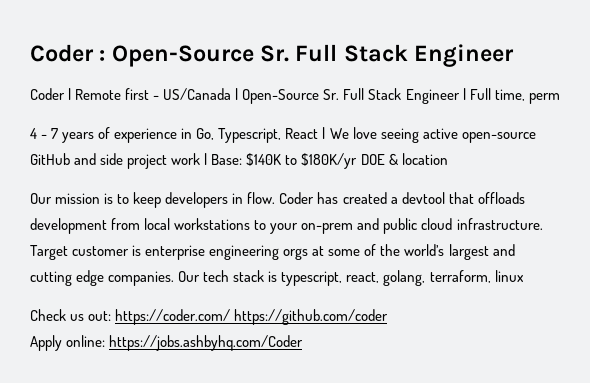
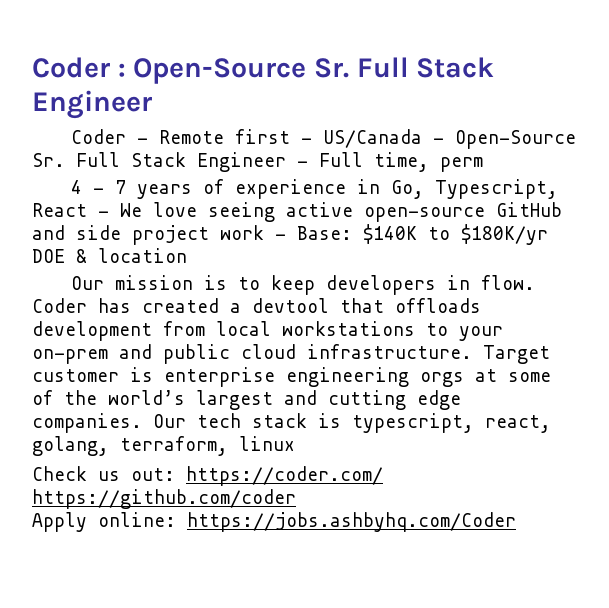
[68,88,72,100] | -> [136,138,148,144] -
[235,88,466,104] | Open-Source Sr. Full Stack Engineer | -> [432,130,576,149] [32,152,308,172] - Open-Source Sr. Full Stack Engineer -
[322,127,326,139] | -> [98,211,109,217] -
[204,153,208,165] | -> [275,234,286,240] -

